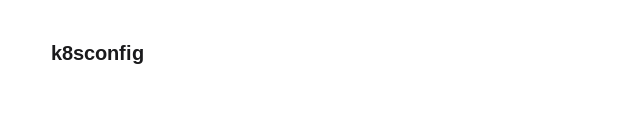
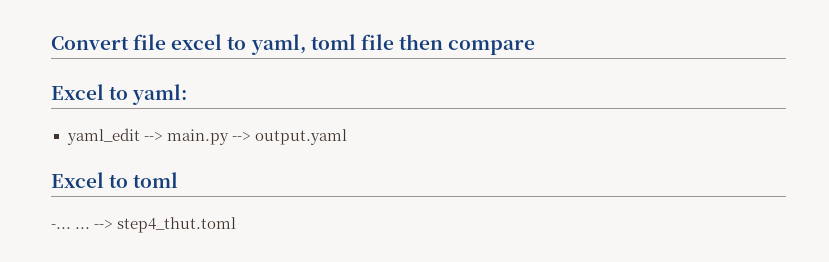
[51,45,144,64] k8sconfig -> [51,34,536,55] [51,84,188,105] [66,128,347,145] [51,172,179,188] [51,217,237,233] Convert file excel to yaml, toml file then compare // Excel to yaml: // yaml_edit --> main.py --> output.yaml // Excel to toml // -... ... --> step4_thut.toml

